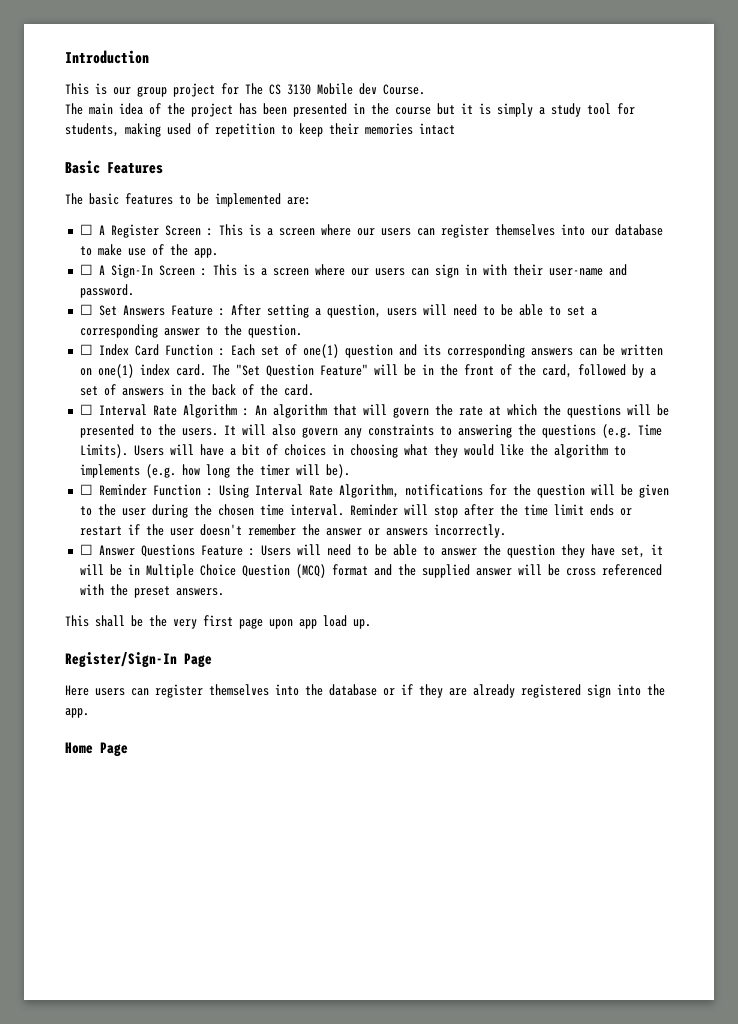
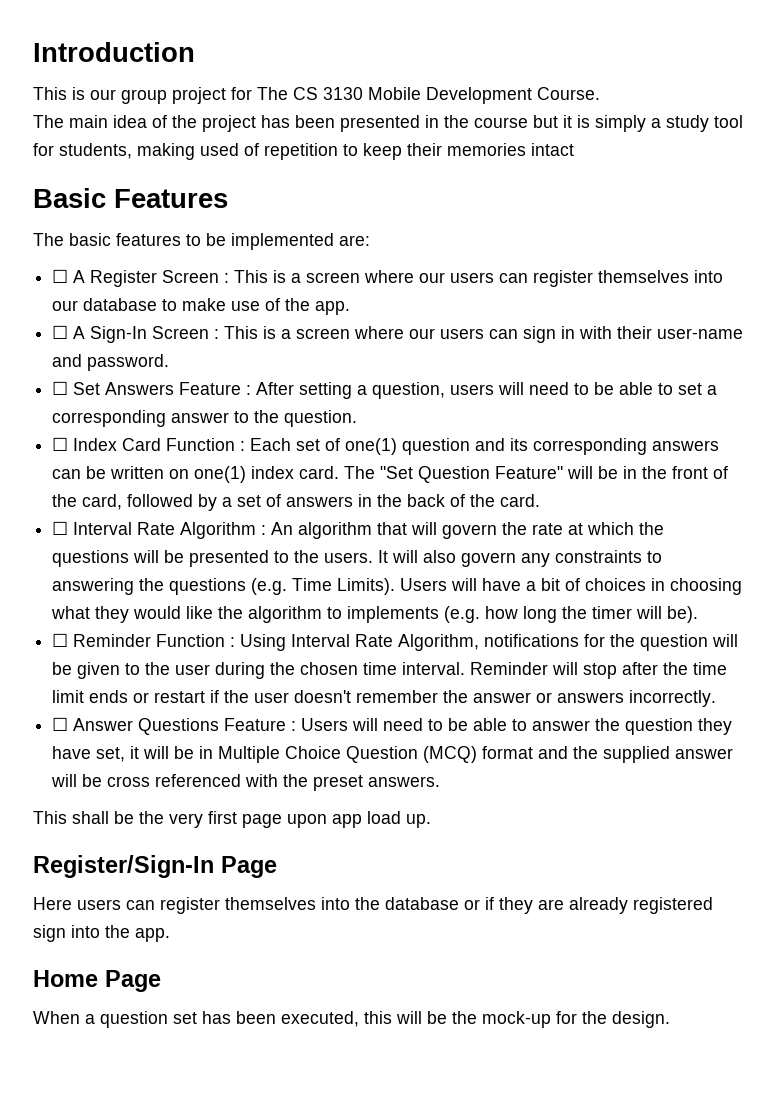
[359,83,377,95] dev -> [426,87,532,104] Development
(128, 749) none -> [33,1011,670,1028] // When a question set has been executed, this will be the mock-up for the design.

